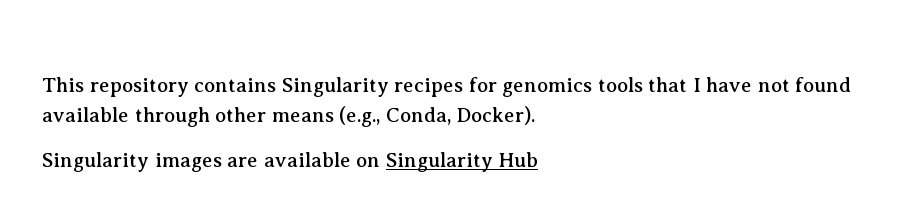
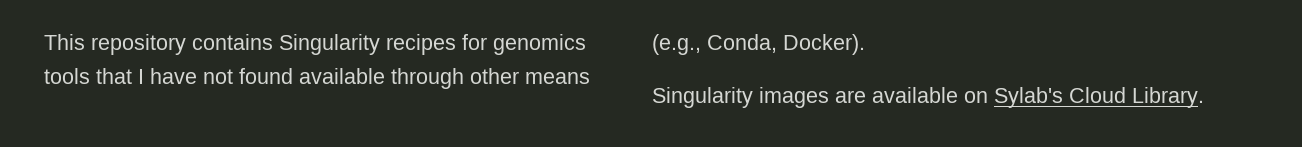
[385,152,539,172] Singularity Hub -> [994,87,1204,108] Sylab's Cloud Library.

